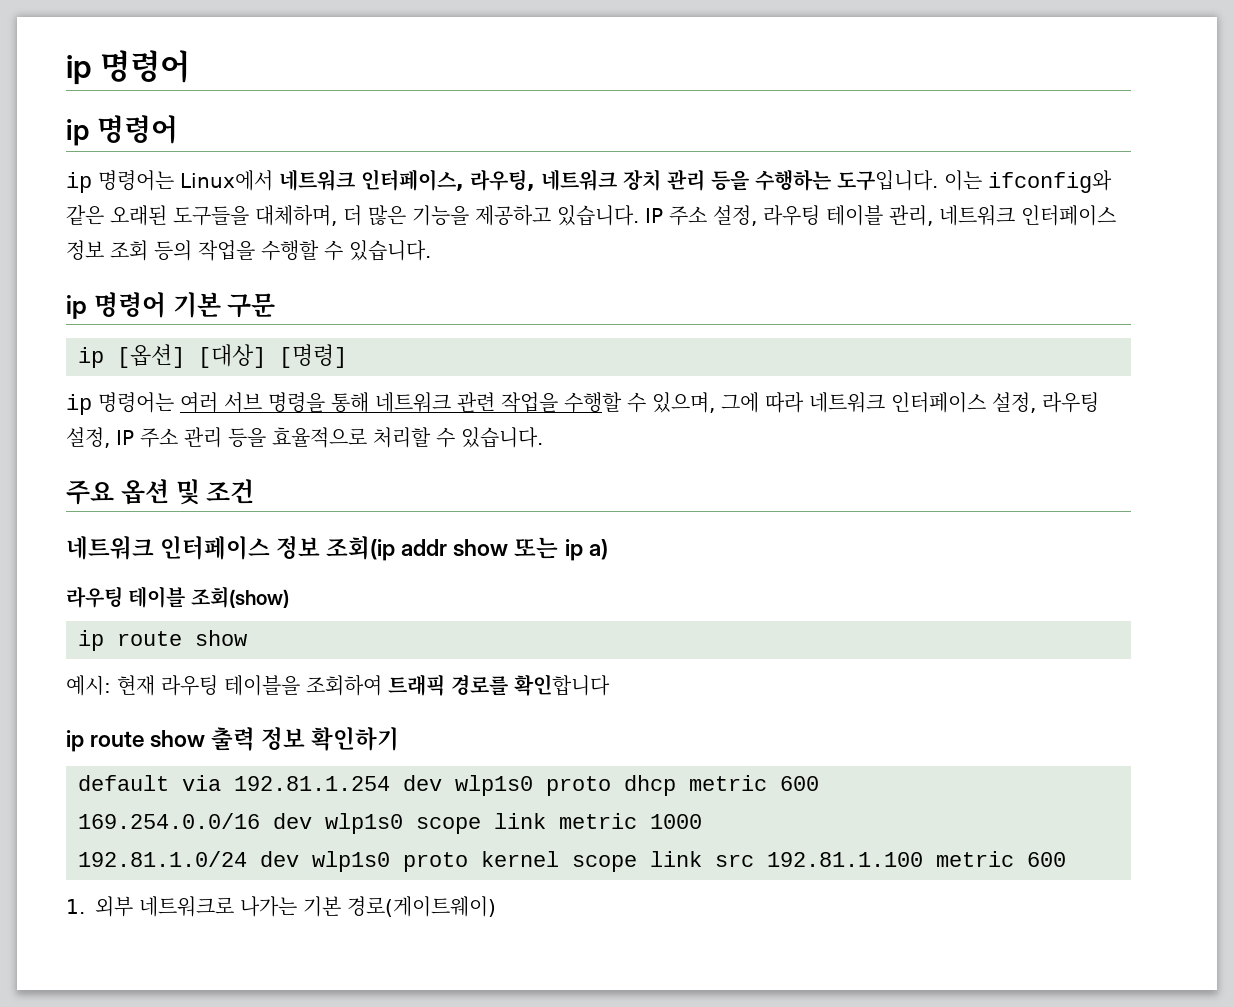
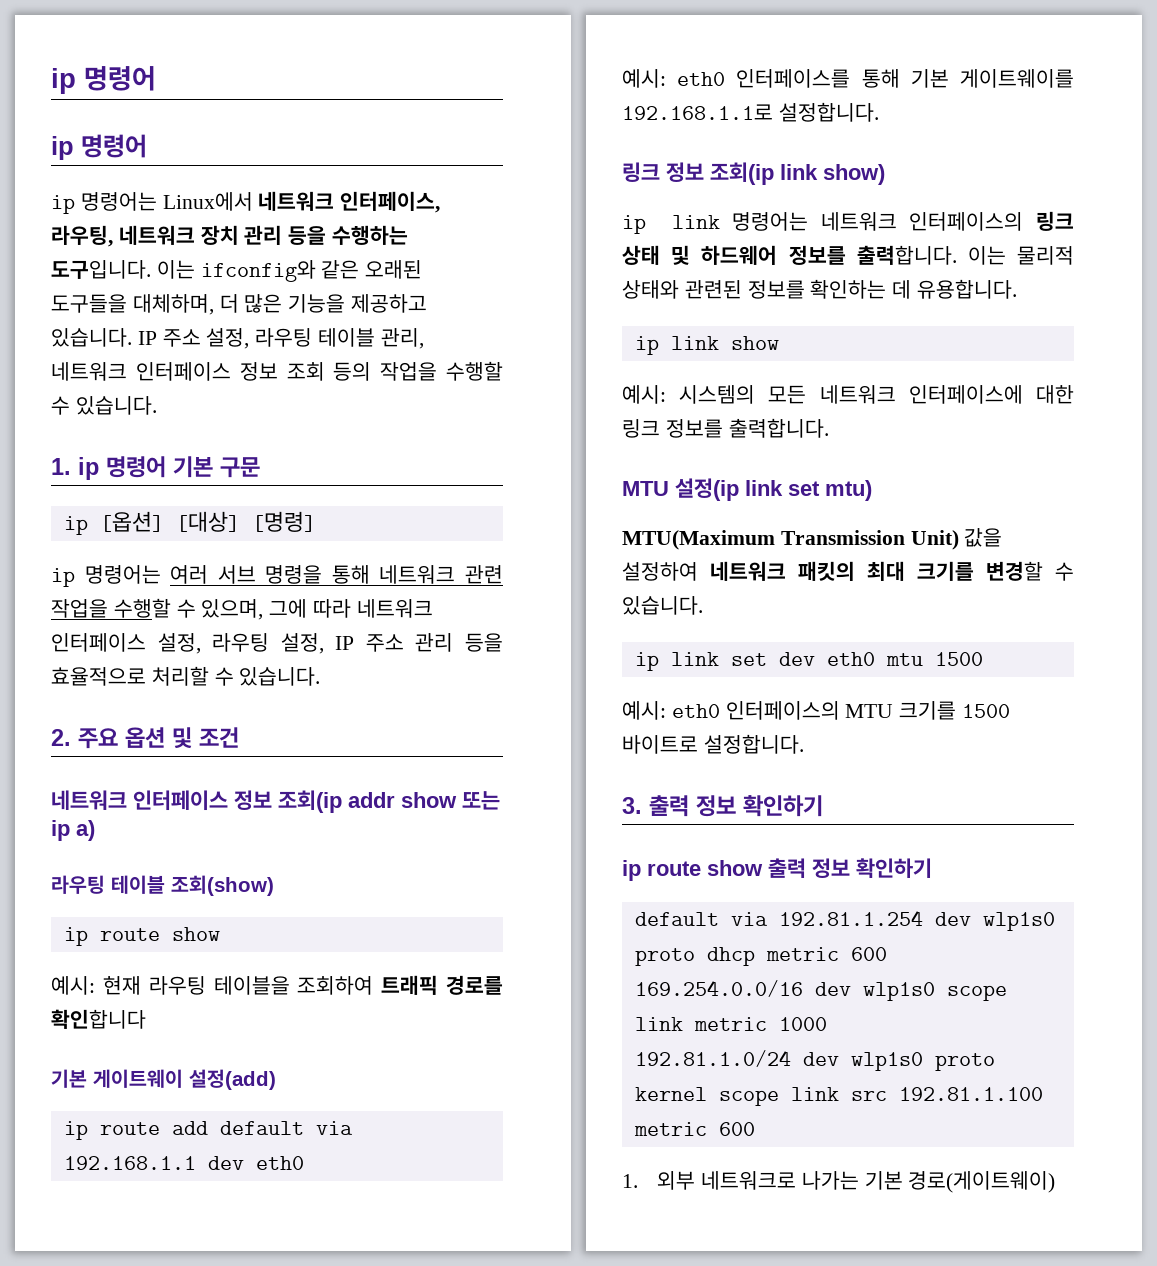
(431, 250) none -> [51,458,71,475] 1.
(543, 437) none -> [51,729,71,746] 2.
(610, 685) none -> [51,1069,276,1090] [63,1121,353,1140] [63,1156,304,1170] [622,69,1074,88] [622,102,879,122] [622,162,885,185] [622,211,1074,234] [622,245,1074,265] [622,279,1018,299] [634,336,779,355] [622,385,1074,404] [622,418,829,438] [622,478,872,501] [622,528,1003,550] [622,561,1074,581] [622,596,703,615] [634,652,983,671] [622,701,1011,720] [622,734,804,754] [622,795,823,817] // 기본 게이트웨이 설정(add) // ip route add default via 192.168.1.1 dev eth0 // 예시: eth0 인터페이스를 통해 기본 게이트웨이를 192.168.1.1로 설정합니다. // 링크 정보 조회(ip link show) // ip link 명령어는 네트워크 인터페이스의 링크 상태 및 하드웨어 정보를 출력합니다. 이는 물리적 상태와 관련된 정보를 확인하는 데 유용합니다. // ip link show // 예시: 시스템의 모든 네트워크 인터페이스에 대한 링크 정보를 출력합니다. // MTU 설정(ip link set mtu) // MTU(Maximum Transmission Unit) 값을 설정하여 네트워크 패킷의 최대 크기를 변경할 수 있습니다. // ip link set dev eth0 mtu 1500 // 예시: eth0 인터페이스의 MTU 크기를 1500 바이트로 설정합니다. // 3. 출력 정보 확인하기

